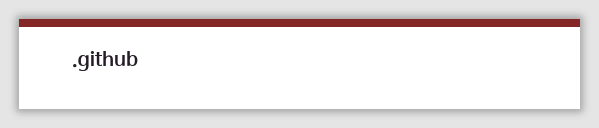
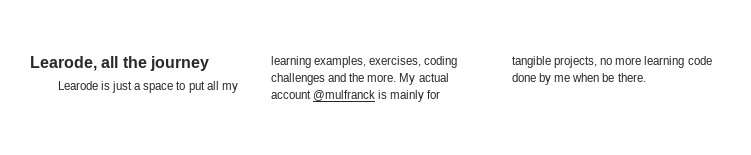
[72,51,138,71] .github -> [30,56,209,71] [57,81,238,93] [271,56,458,68] [271,73,449,85] [271,90,441,102] [512,56,712,68] [512,73,646,85] Learode, all the journey // Learode is just a space to put all my learning examples, exercises, coding challenges and the more. My actual account @mulfranck is mainly for tangible projects, no more learning code done by me when be there.

